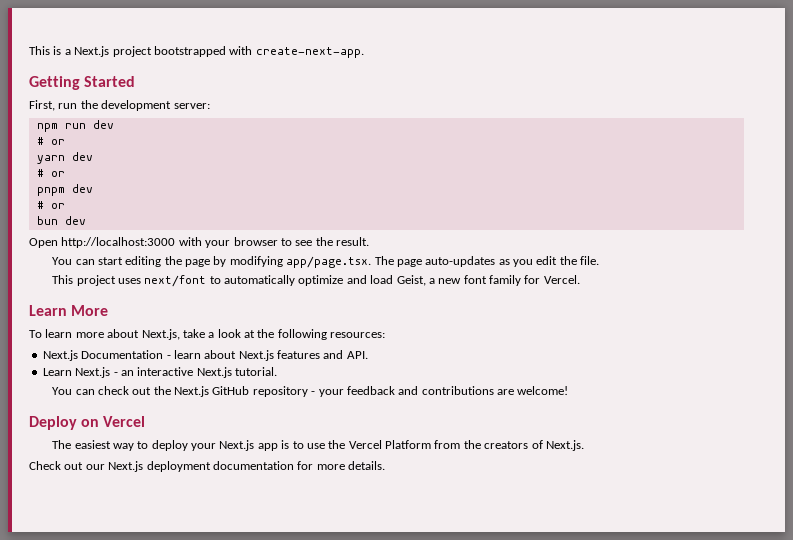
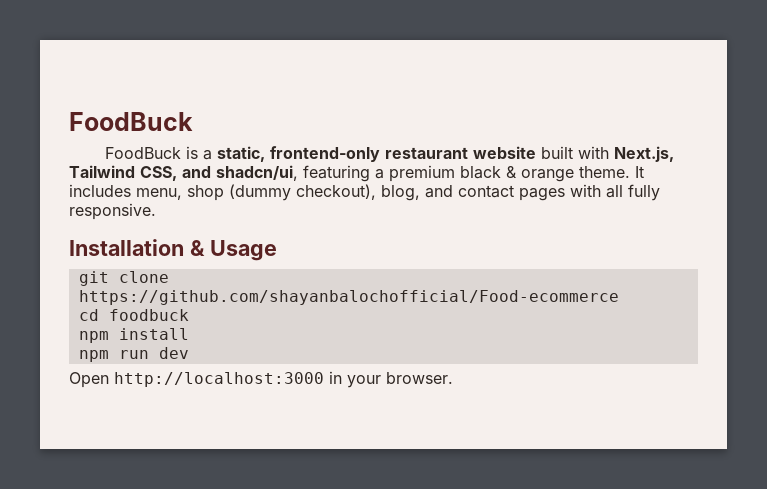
[29,46,364,58] [29,76,136,90] [29,100,210,111] [36,120,114,132] [36,137,65,145] [36,152,93,164] [36,169,65,177] [36,184,93,196] [36,201,65,209] [36,216,86,225] [29,237,369,248] [52,256,600,268] [52,275,580,287] [29,305,109,316] [29,329,386,340] [42,350,368,361] [42,367,277,378] [52,386,569,397] [29,416,146,430] [52,440,584,451] [29,461,385,472] This is a Next.js project bootstrapped with create-next-app. // Getting Started // First, run the development server: // npm run dev // # or // yarn dev // # or // pnpm dev // # or // bun dev // Open http://localhost:3000 with your browser to see the result. // You can start editing the page by modifying app/page.tsx. The page auto-updates as you edit the file. // This project uses next/font to automatically optimize and load Geist, a new font family for Vercel. // Learn More // To learn more about Next.js, take a look at the following resources: // Next.js Documentation - learn about Next.js features and API. // Learn Next.js - an interactive Next.js tutorial. // You can check out the Next.js GitHub repository - your feedback and contributions are welcome! // Deploy on Vercel // The easiest way to deploy your Next.js app is to use the Vercel Platform from the creators of Next.js. // Check out our Next.js deployment documentation for more details. -> [69,112,193,131] [104,146,674,162] [69,165,644,182] [69,184,660,201] [69,203,156,220] [69,239,277,261] [78,271,169,286] [78,290,619,305] [78,309,189,321] [78,328,189,343] [78,347,189,362] [69,371,453,388] FoodBuck // FoodBuck is a static, frontend-only restaurant website built with Next.js, Tailwind CSS, and shadcn/ui, featuring a premium black & orange theme. It includes menu, shop (dummy checkout), blog, and contact pages with all fully responsive. // Installation & Usage // git clone https://github.com/shayanbalochofficial/Food-ecommerce // cd foodbuck // npm install // npm run dev // Open http://localhost:3000 in your browser.

